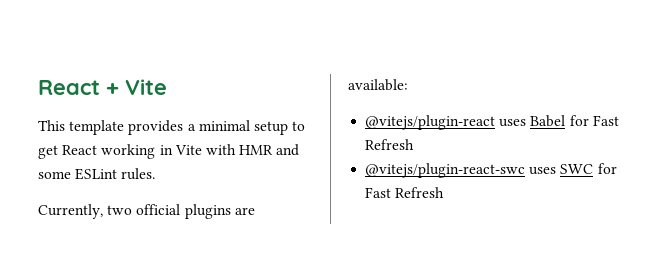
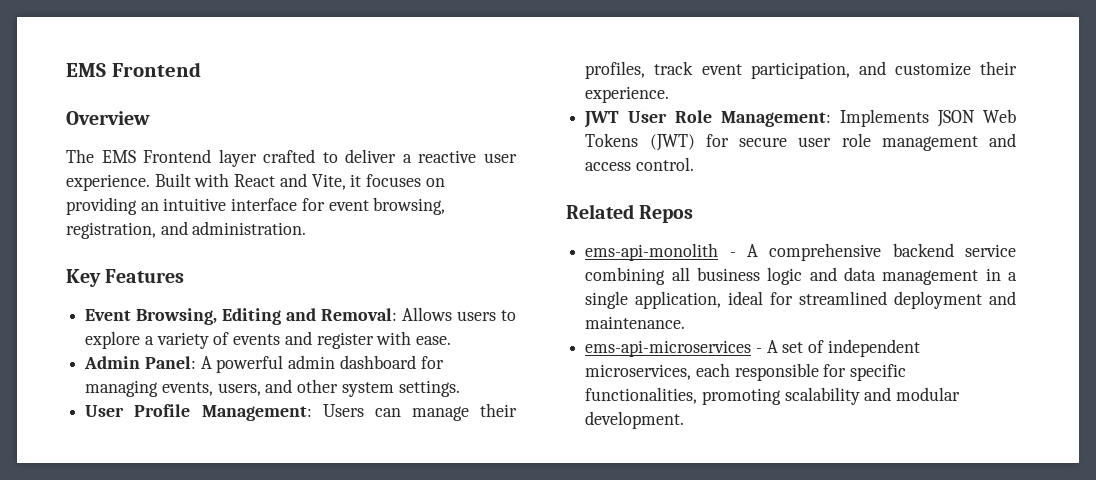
[38,79,167,95] [38,120,306,135] [38,144,300,159] [38,168,156,180] [38,204,255,219] [348,79,408,91] [365,115,619,130] [365,139,415,150] [365,163,617,178] [365,187,445,198] React + Vite // This template provides a minimal setup to get React working in Vite with HMR and some ESLint rules. // Currently, two official plugins are available: // @vitejs/plugin-react uses Babel for Fast Refresh // @vitejs/plugin-react-swc uses SWC for Fast Refresh -> [66,62,201,77] [66,111,150,125] [66,149,517,167] [66,173,445,191] [66,197,446,215] [66,221,307,239] [66,269,185,287] [85,307,516,325] [85,331,452,349] [84,355,444,373] [85,379,460,397] [85,403,517,421] [585,61,1017,79] [585,86,670,103] [584,109,1016,128] [585,133,1016,151] [585,157,694,171] [566,204,694,223] [585,243,1016,261] [585,267,1017,285] [585,291,1016,309] [585,316,686,329] [585,339,920,357] [585,363,907,381] [585,387,961,405] [585,411,685,429] EMS Frontend // Overview // The EMS Frontend layer crafted to deliver a reactive user experience. Built with React and Vite, it focuses on providing an intuitive interface for event browsing, registration, and administration. // Key Features // Event Browsing, Editing and Removal: Allows users to explore a variety of events and register with ease. // Admin Panel: A powerful admin dashboard for managing events, users, and other system settings. // User Profile Management: Users can manage their profiles, track event participation, and customize their experience. // JWT User Role Management: Implements JSON Web Tokens (JWT) for secure user role management and access control. // Related Repos // ems-api-monolith - A comprehensive backend service combining all business logic and data management in a single application, ideal for streamlined deployment and maintenance. // ems-api-microservices - A set of independent microservices, each responsible for specific functionalities, promoting scalability and modular development.

